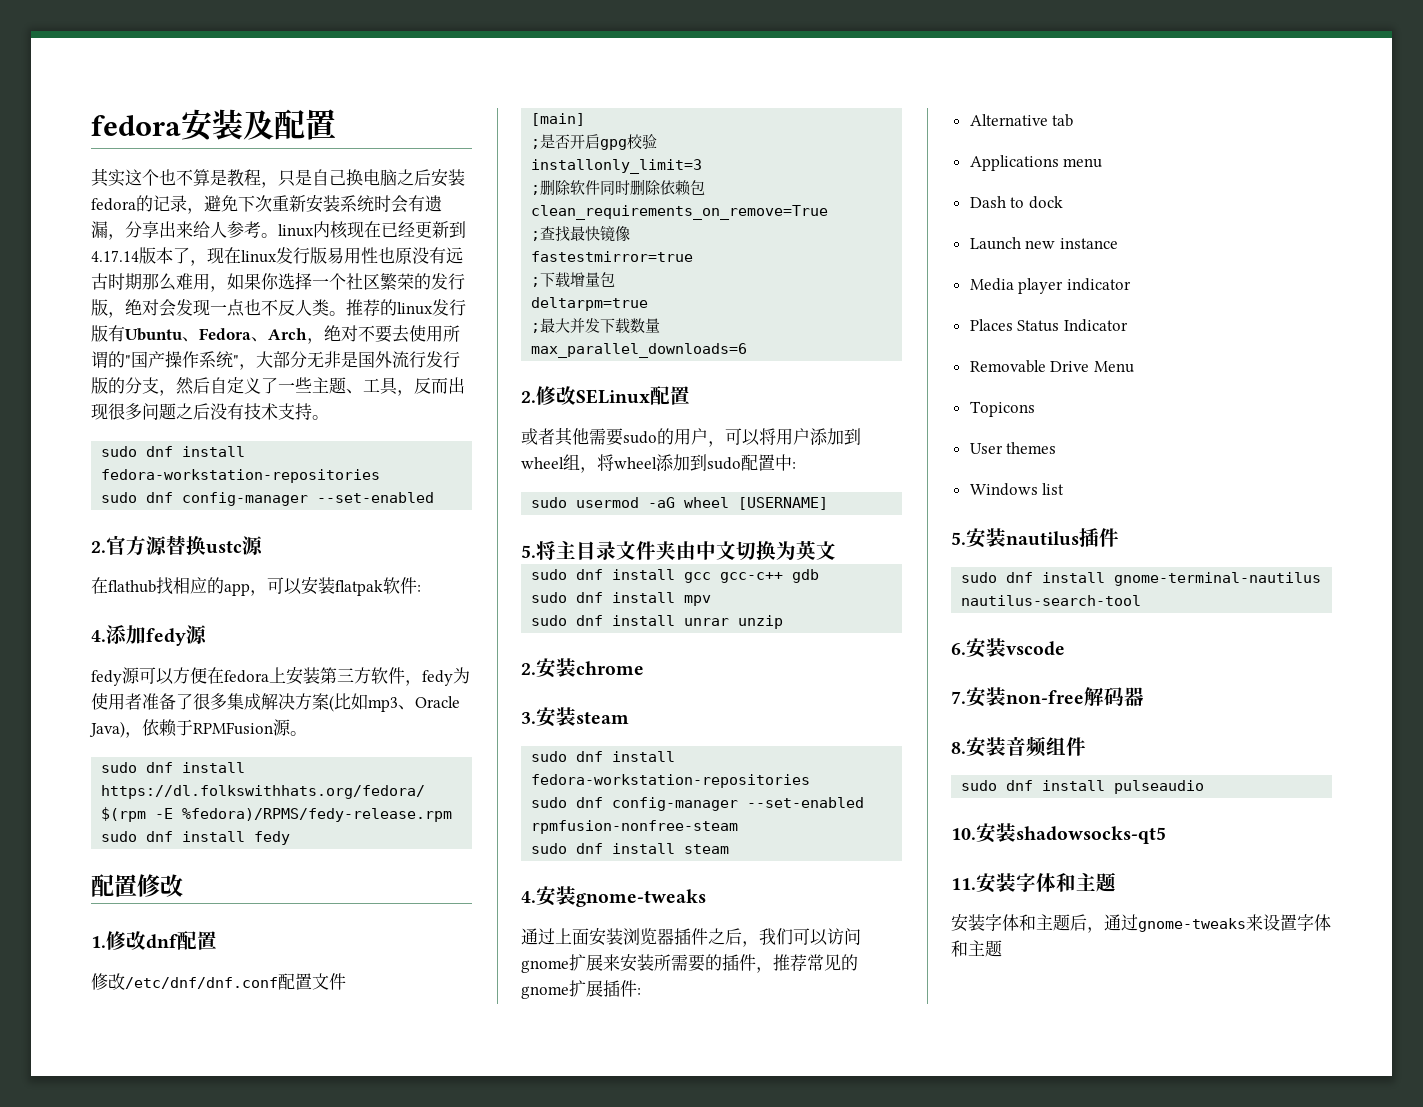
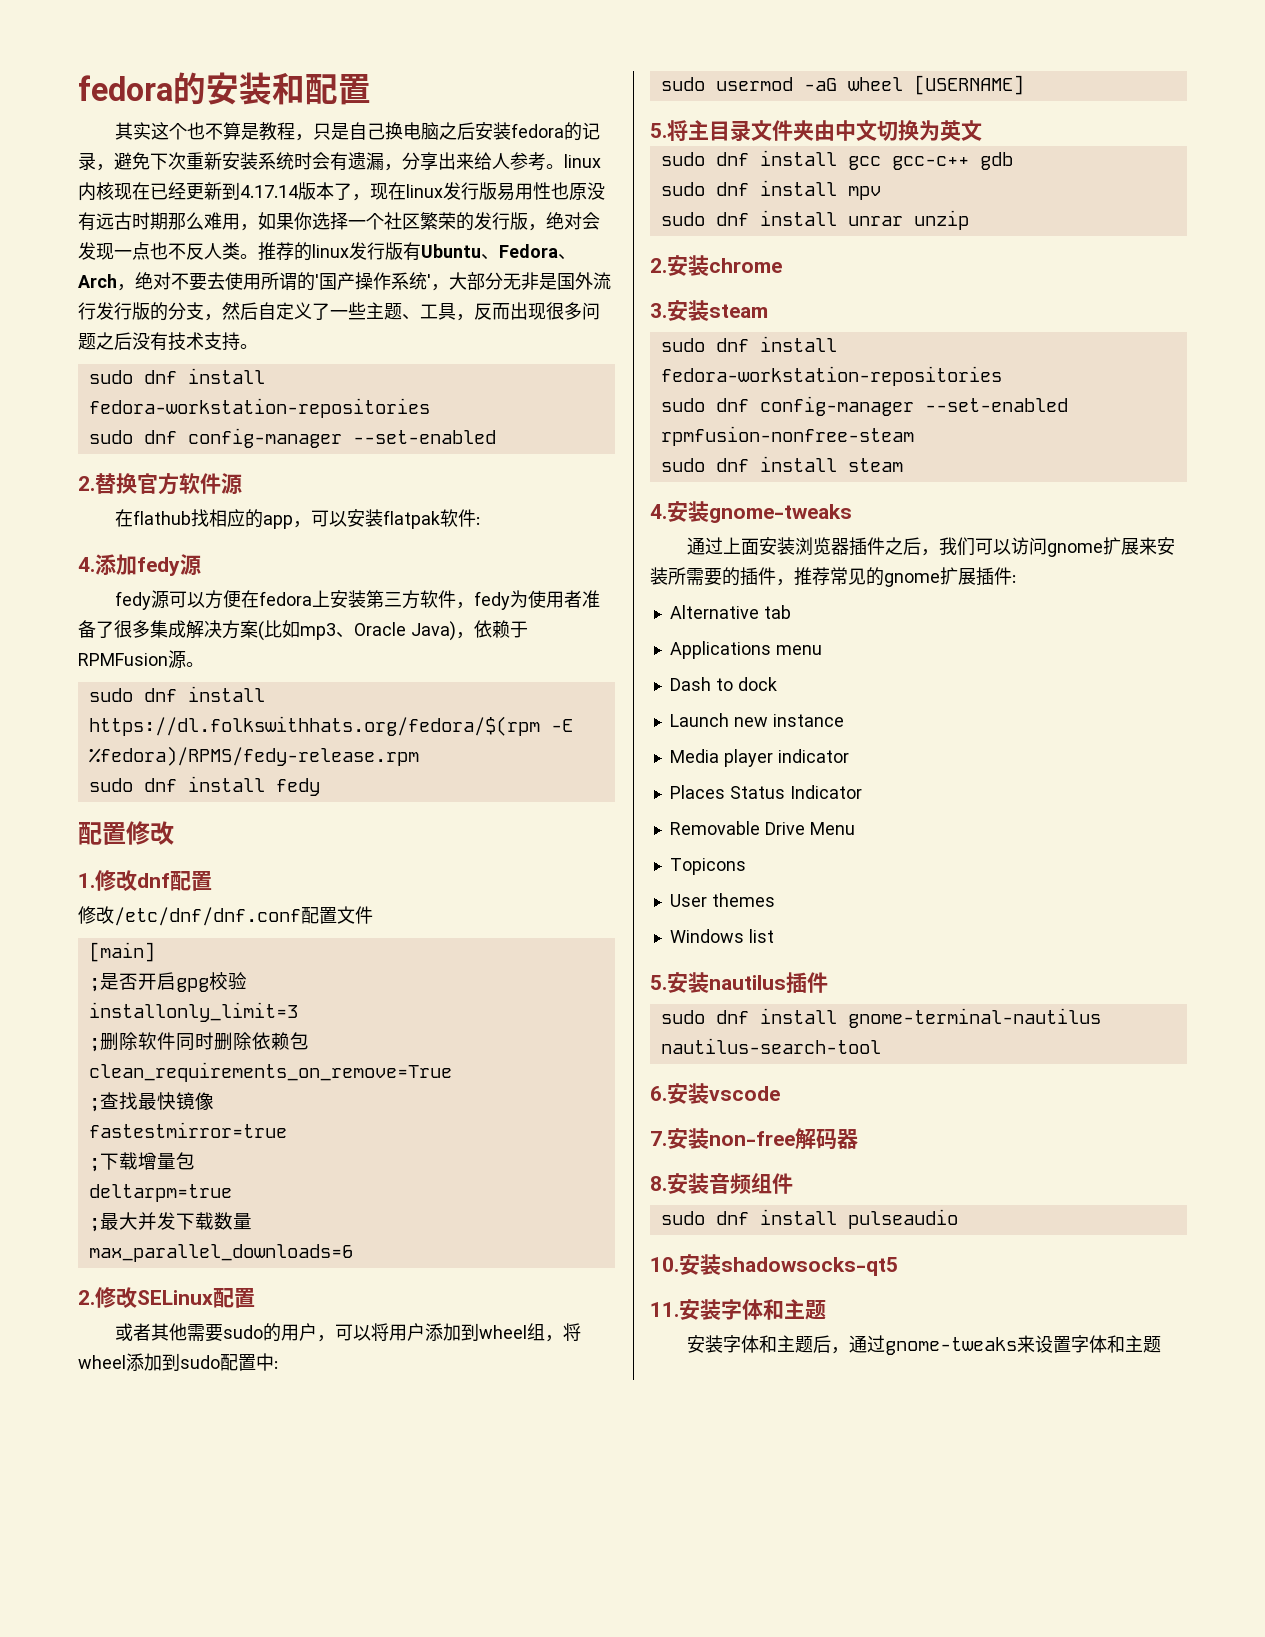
[91,109,274,141] fedora安装及 -> [78,72,305,105] fedora的安装和
[125,355,131,366] " -> [315,274,319,288] '
[233,355,239,366] " -> [427,274,431,288] '
[106,535,242,556] 官方源替换ustc -> [95,473,221,495] 替换官方软件

